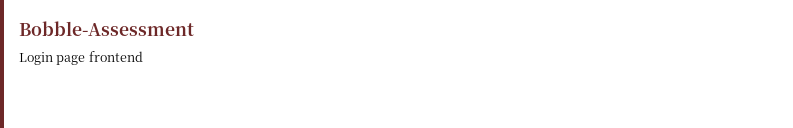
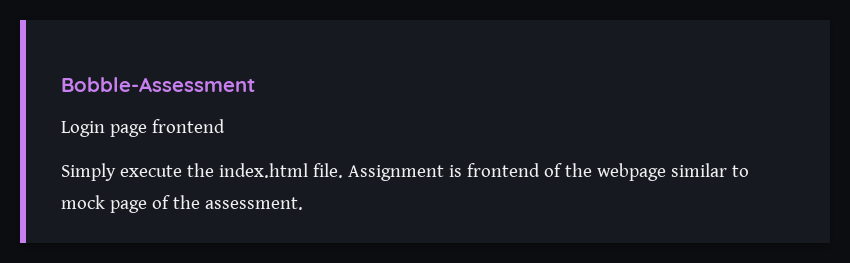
(143, 56) none -> [61,163,749,181] [61,195,303,213] // Simply execute the index.html file. Assignment is frontend of the webpage similar to mock page of the assessment.

